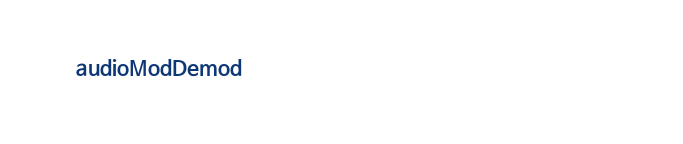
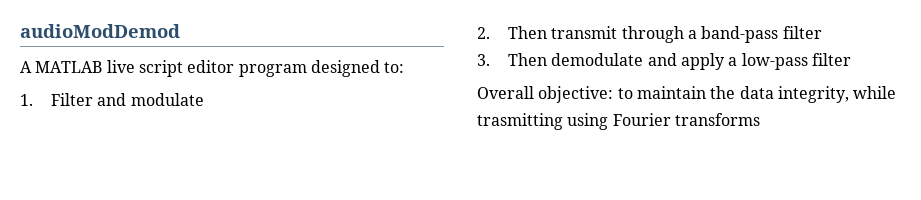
(242, 68) none -> [20,60,405,77] [20,93,204,106] [477,26,822,43] [477,53,851,70] [477,86,897,103] [477,113,760,130] // A MATLAB live script editor program designed to: // 1. Filter and modulate // 2. Then transmit through a band-pass filter // 3. Then demodulate and apply a low-pass filter // Overall objective: to maintain the data integrity, while trasmitting using Fourier transforms

